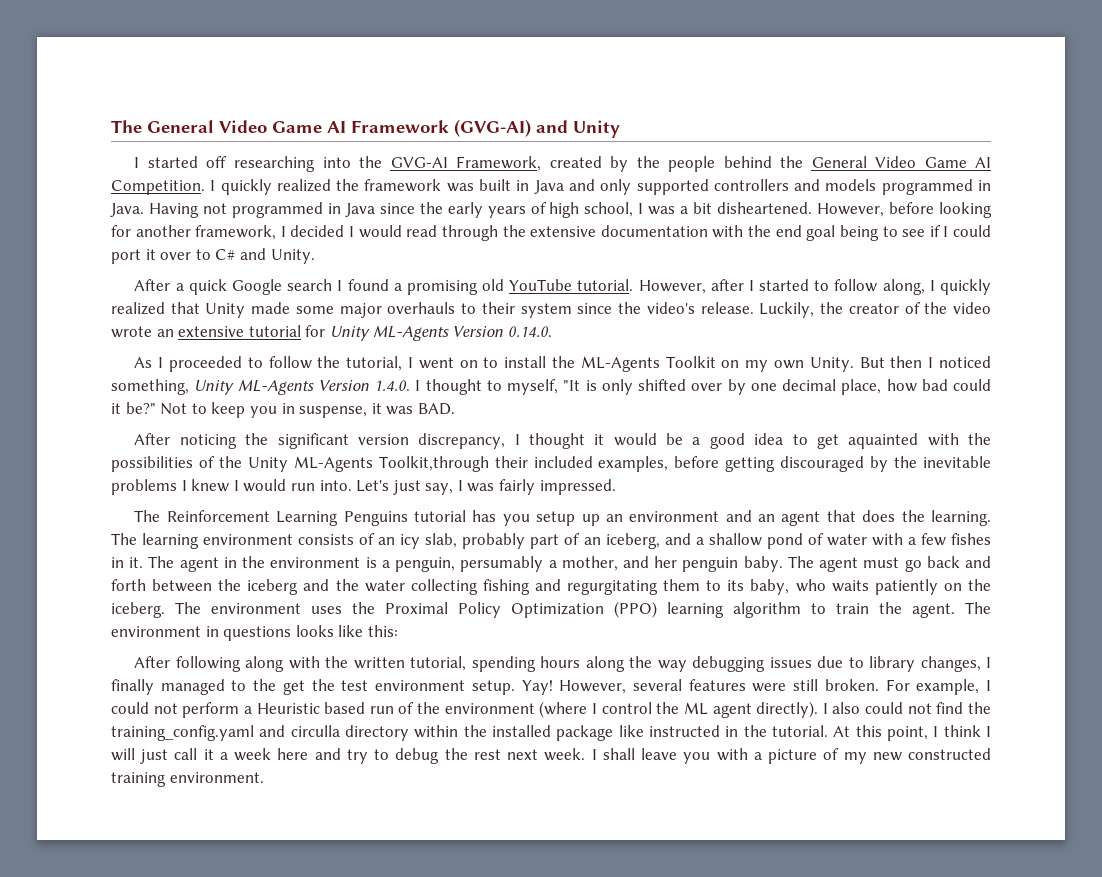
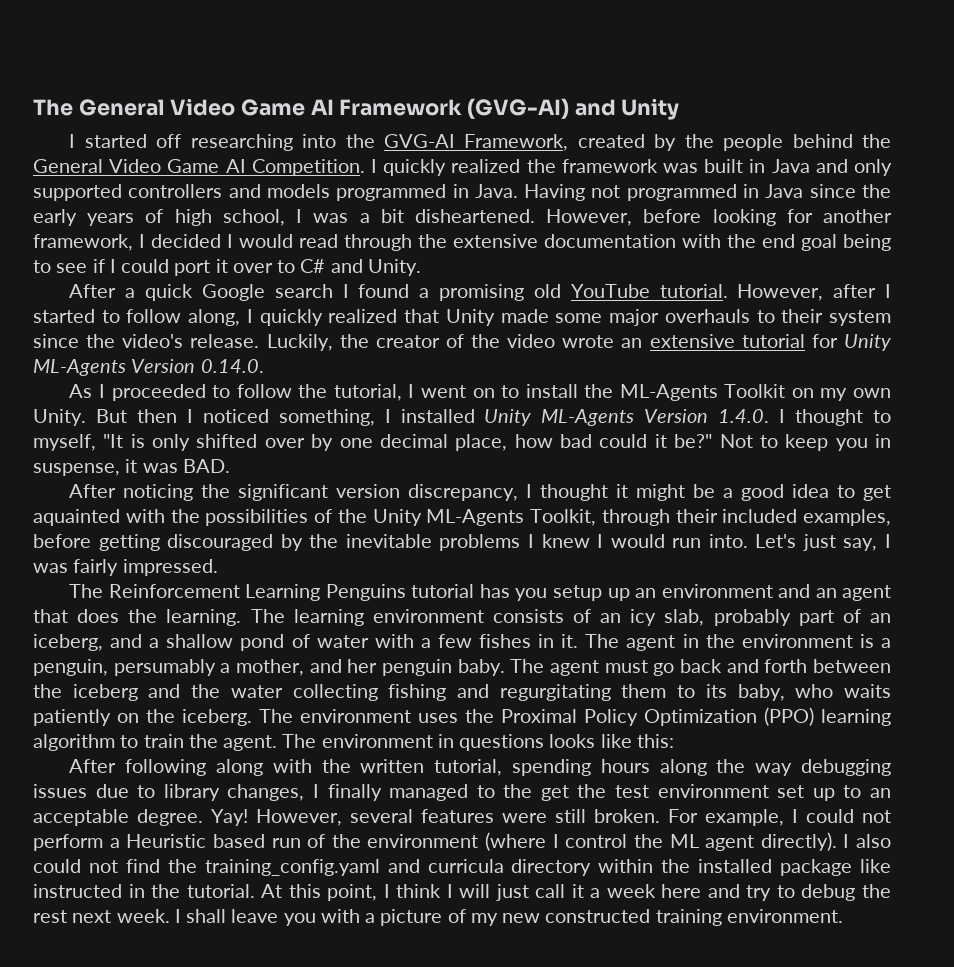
(189, 387) none -> [384,409,475,423] I installed
[613,433,657,446] would -> [636,484,686,501] might
[378,456,489,472] Toolkit,through -> [530,509,670,526] Toolkit, through
[471,680,515,695] setup. -> [777,785,892,801] [33,809,203,826] set up to an acceptable degree.
[290,725,340,737] circulla -> [427,859,504,873] curricula

